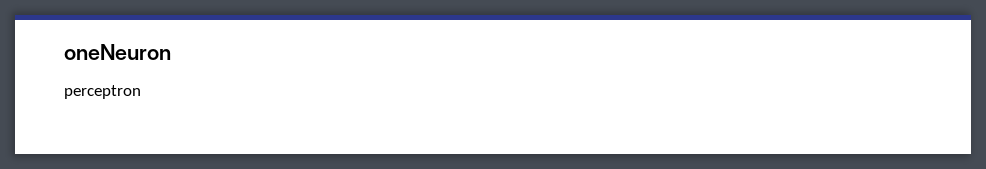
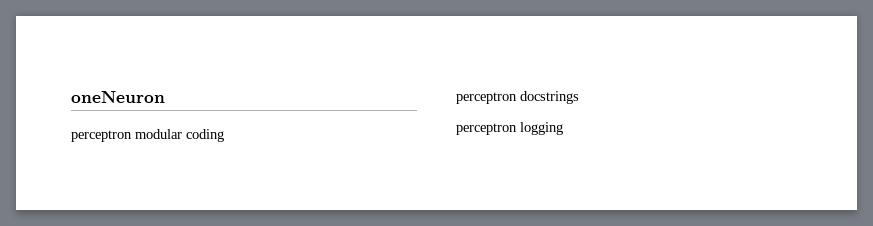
(141, 92) none -> [135,129,224,142] [456,91,579,104] [456,122,563,135] modular coding // perceptron docstrings // perceptron logging

